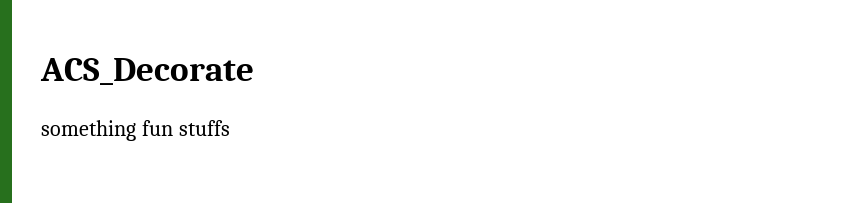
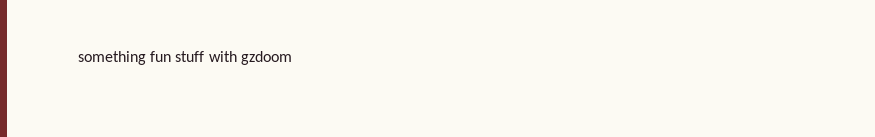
[40,58,254,85] ACS_Decorate // -> (78, 58) none
[178,120,230,136] stuffs -> [175,51,292,65] stuff with gzdoom

